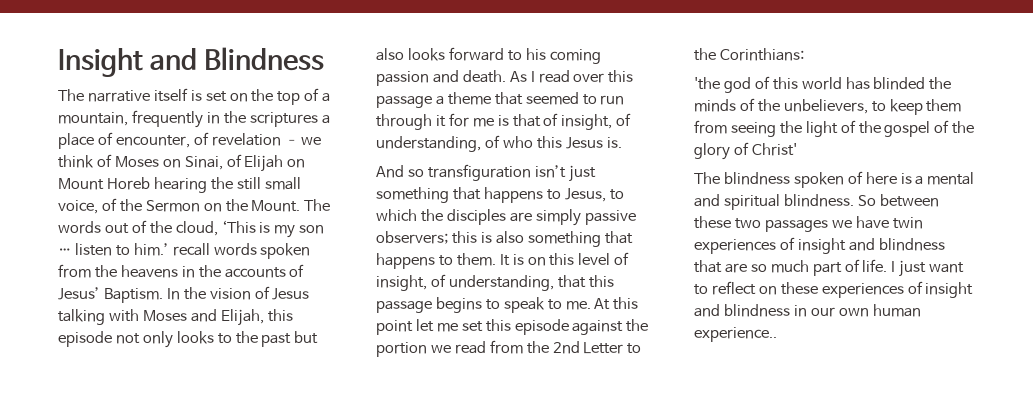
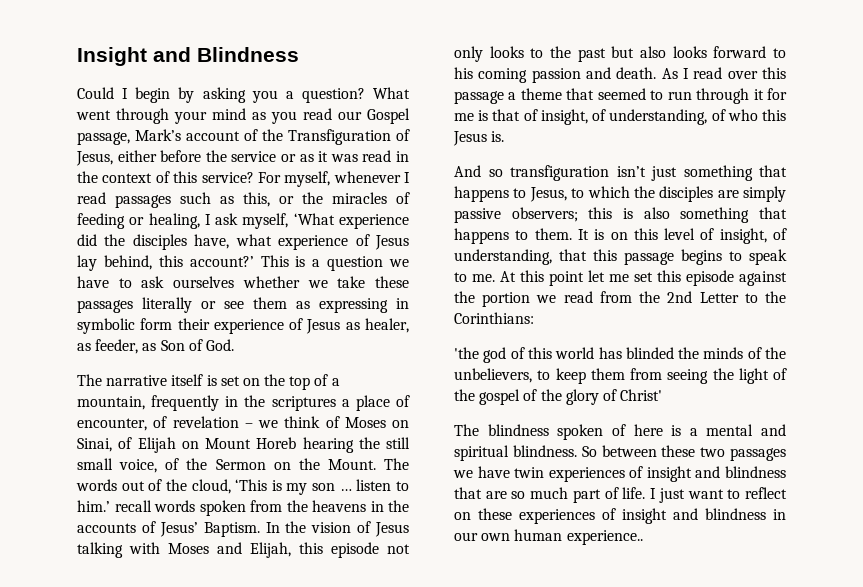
(325, 59) none -> [77,87,410,103] [76,108,410,124] [77,129,410,145] [76,150,409,166] [77,171,410,187] [77,192,410,208] [77,213,409,229] [77,234,409,250] [77,255,409,271] [77,276,409,288] [77,297,409,313] [77,318,409,334] [77,339,234,354] // Could I begin by asking you a question? What went through your mind as you read our Gospel passage, Mark’s account of the Transfiguration of Jesus, either before the service or as it was read in the context of this service? For myself, whenever I read passages such as this, or the miracles of feeding or healing, I ask myself, ‘What experience did the disciples have, what experience of Jesus lay behind, this account?’ This is a question we have to ask ourselves whether we take these passages literally or see them as expressing in symbolic form their experience of Jesus as healer, as feeder, as Son of God.

